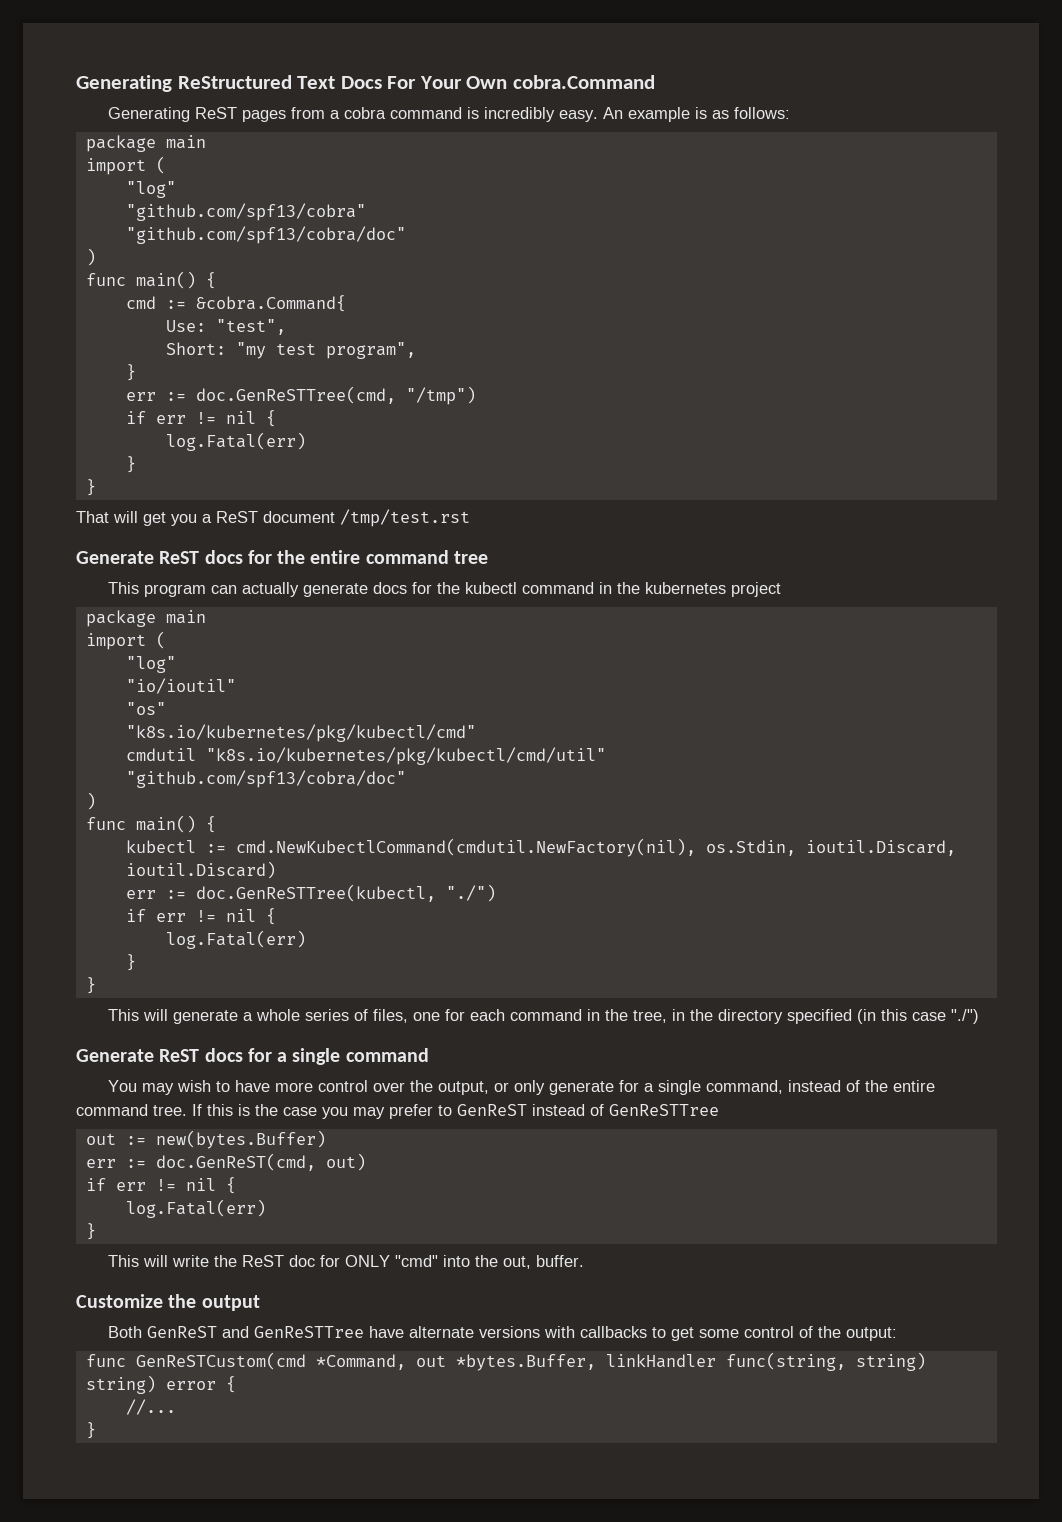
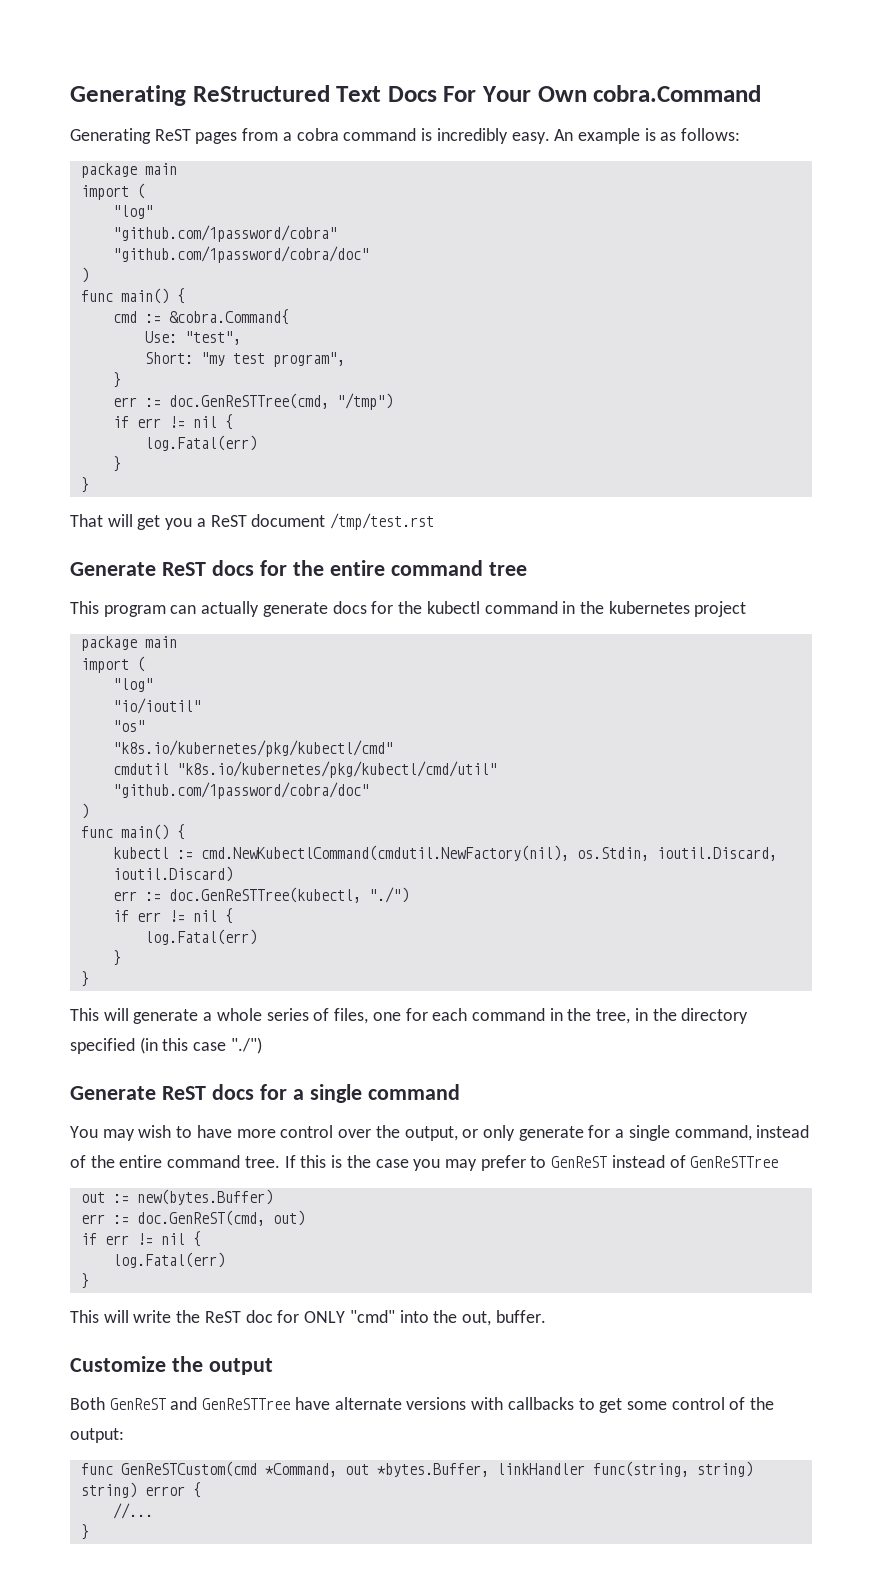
[125,203,366,221] [125,226,406,244] "github.com/spf13/cobra" // "github.com/spf13/cobra/doc" -> [112,225,337,242] [112,246,369,263] "github.com/1password/cobra" // "github.com/1password/cobra/doc"
[125,770,406,788] "github.com/spf13/cobra/doc" -> [112,782,369,799] "github.com/1password/cobra/doc"

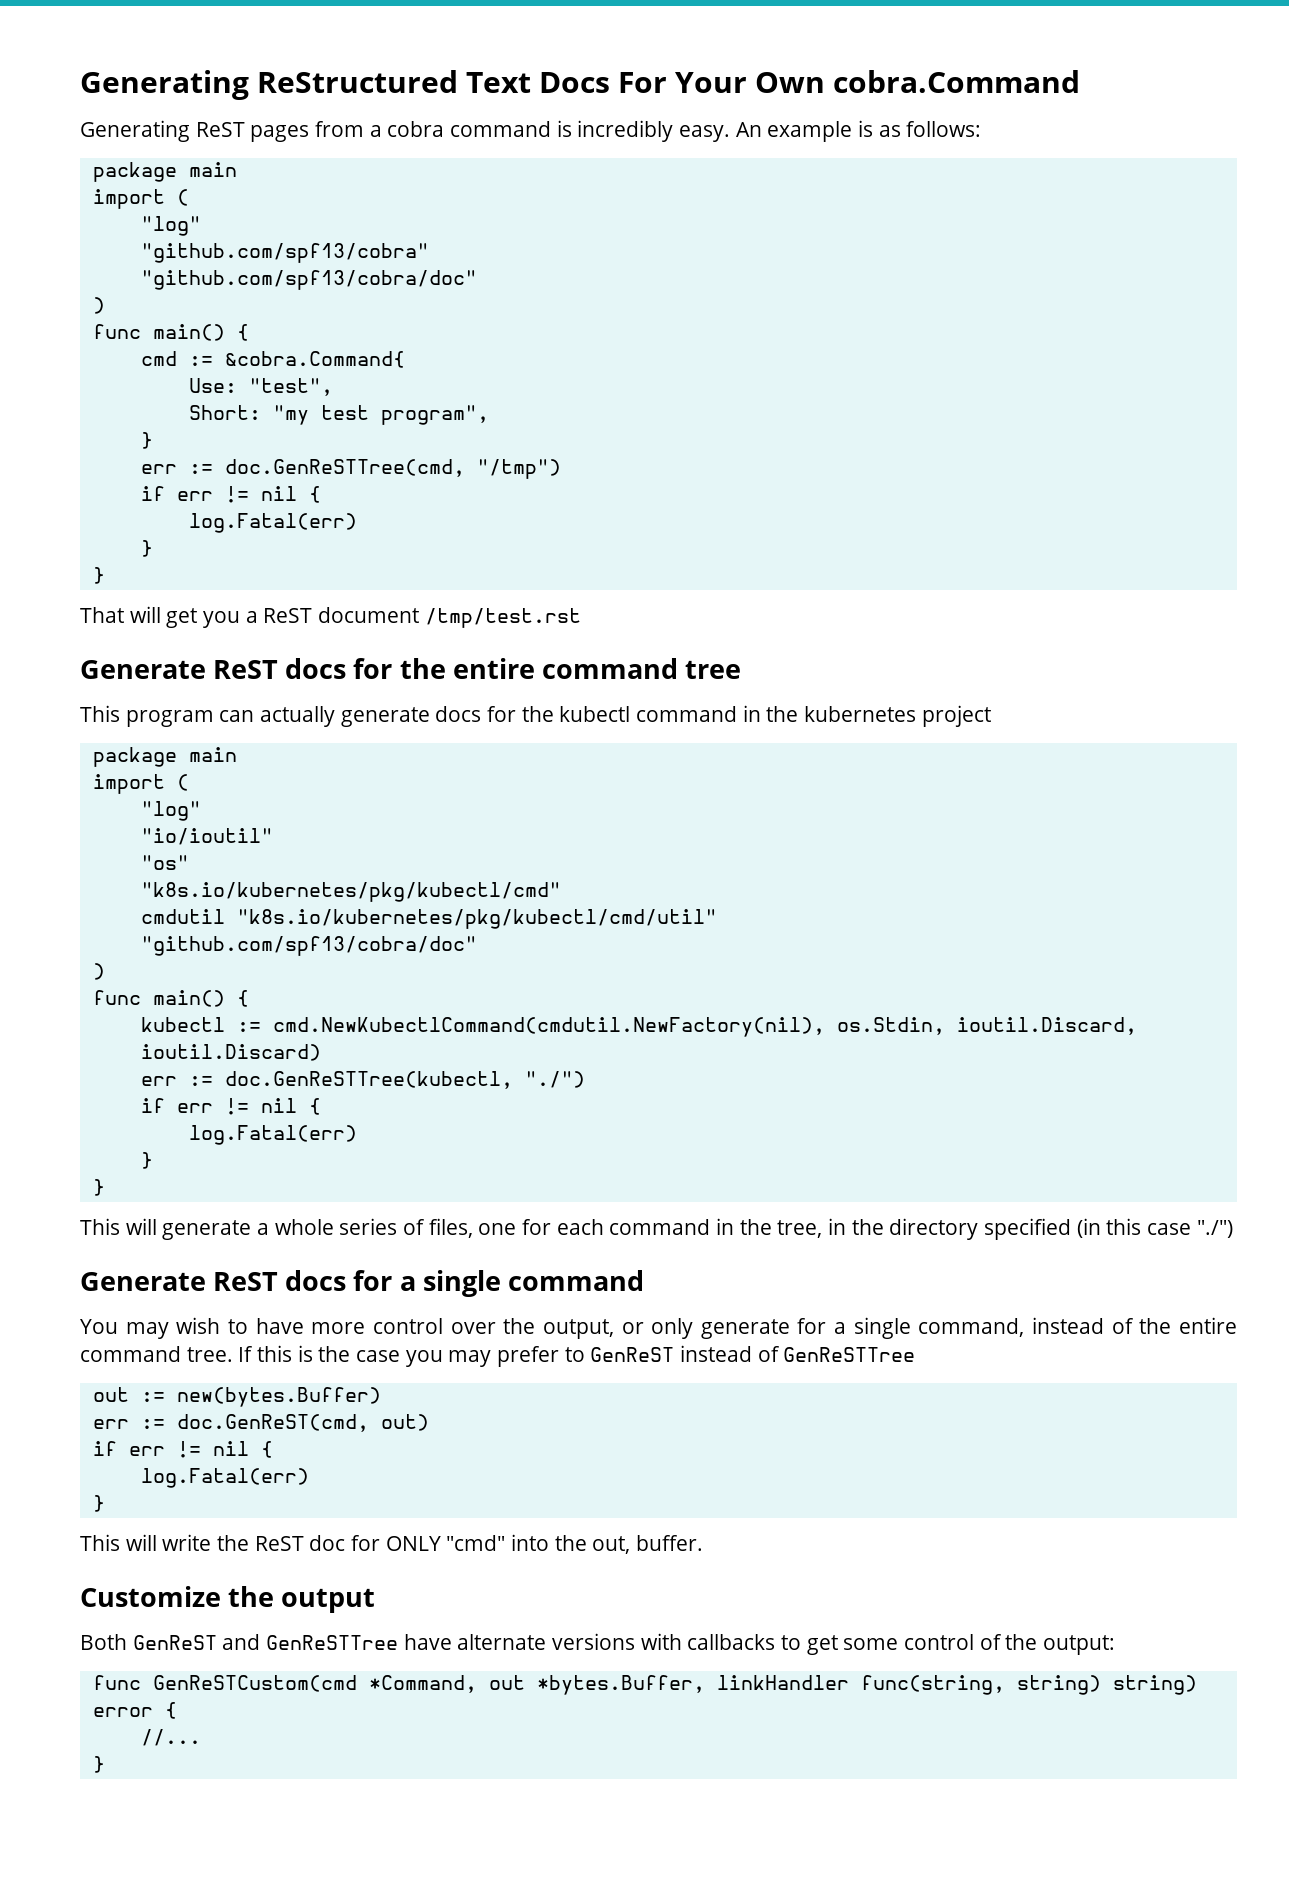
[112,225,337,242] [112,246,369,263] "github.com/1password/cobra" // "github.com/1password/cobra/doc" -> [140,243,429,263] [140,270,477,290] "github.com/spf13/cobra" // "github.com/spf13/cobra/doc"
[112,782,369,799] "github.com/1password/cobra/doc" -> [140,936,477,956] "github.com/spf13/cobra/doc"

